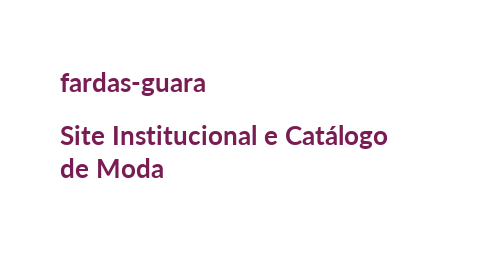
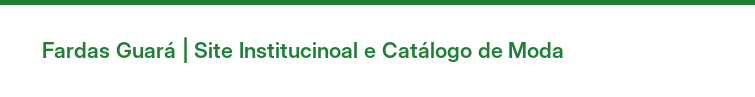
[60,72,206,96] [60,125,258,145] fardas-guara // Site Institucional -> [42,37,359,63] Fardas Guará | Site Institucinoal

